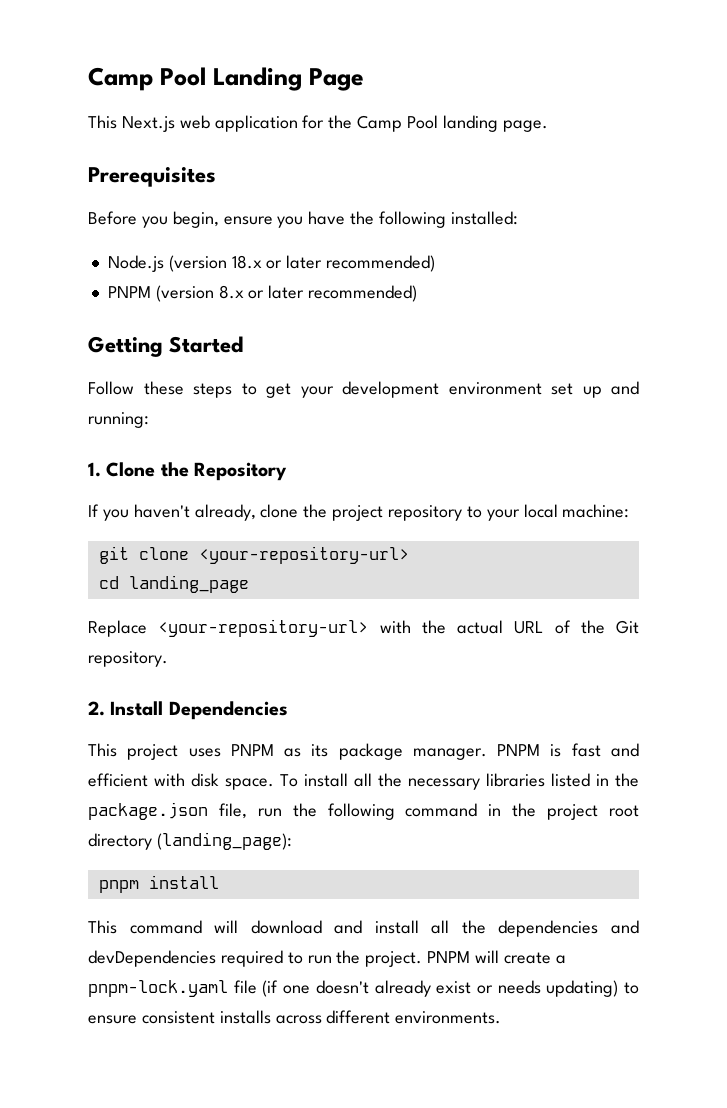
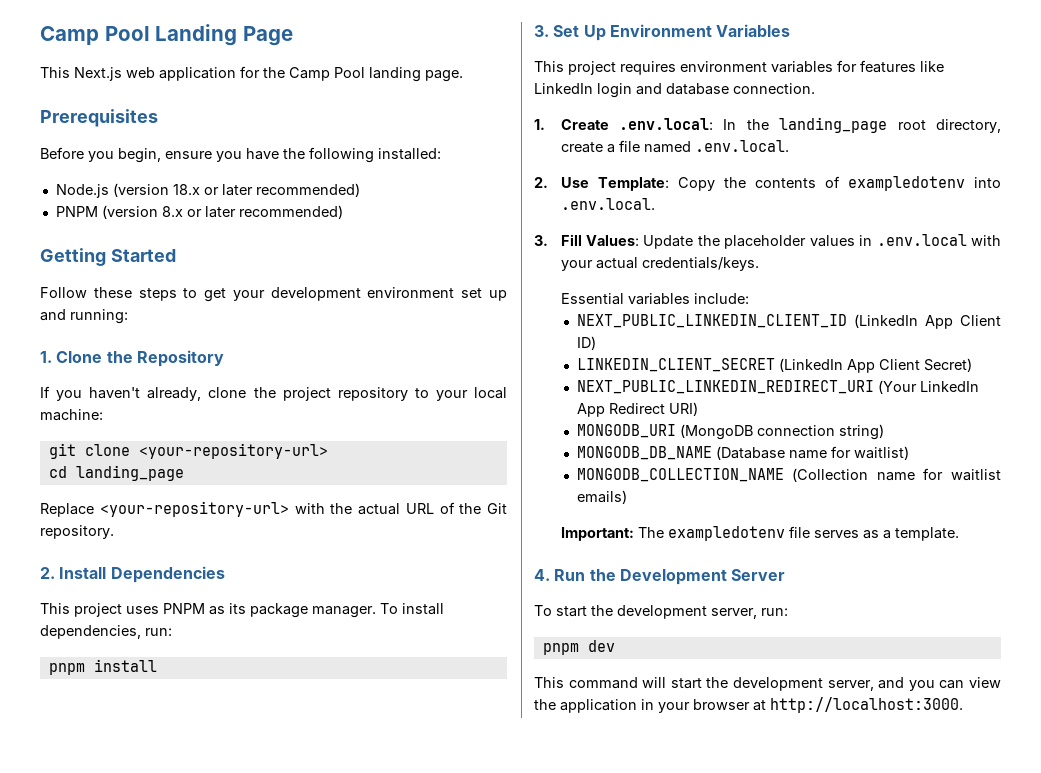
[497,743,639,757] [88,773,639,790] [88,802,640,820] [88,832,292,850] [98,875,219,893] [88,920,639,937] [88,950,566,967] [88,980,639,997] [88,1010,502,1024] PNPM is fast and efficient with disk space. To install all the necessary libraries listed in the package.json file, run the following command in the project root directory (landing_page): // pnpm install // This command will download and install all the dependencies and devDependencies required to run the project. PNPM will create a pnpm-lock.yaml file (if one doesn't already exist or needs updating) to ensure consistent installs across different environments. -> [380,603,444,615] [40,625,172,639] [48,659,157,675] [534,24,791,41] [534,60,944,75] [534,83,815,98] [534,117,1001,133] [560,140,789,153] [534,176,1001,191] [560,198,655,210] [534,234,1001,249] [560,257,759,271] [560,293,749,305] [576,314,1001,329] [576,336,596,350] [576,358,972,373] [576,380,979,394] [576,402,698,417] [576,424,884,440] [576,446,909,460] [576,468,1001,482] [576,490,627,504] [560,526,959,541] [534,569,786,585] [534,605,788,619] [542,640,615,655] [534,677,1002,691] [534,697,963,713] To install dependencies, run: // pnpm install // 3. Set Up Environment Variables // This project requires environment variables for features like LinkedIn login and database connection. // 1. Create .env.local: In the landing_page root directory, create a file named .env.local. // 2. Use Template: Copy the contents of exampledotenv into .env.local. // 3. Fill Values: Update the placeholder values in .env.local with your actual credentials/keys. // Essential variables include: // NEXT_PUBLIC_LINKEDIN_CLIENT_ID (LinkedIn App Client ID) // LINKEDIN_CLIENT_SECRET (LinkedIn App Client Secret) // NEXT_PUBLIC_LINKEDIN_REDIRECT_URI (Your LinkedIn App Redirect URI) // MONGODB_URI (MongoDB connection string) // MONGODB_DB_NAME (Database name for waitlist) // MONGODB_COLLECTION_NAME (Collection name for waitlist emails) // Important: The exampledotenv file serves as a template. // 4. Run the Development Server // To start the development server, run: // pnpm dev // This command will start the development server, and you can view the application in your browser at http://localhost:3000.

